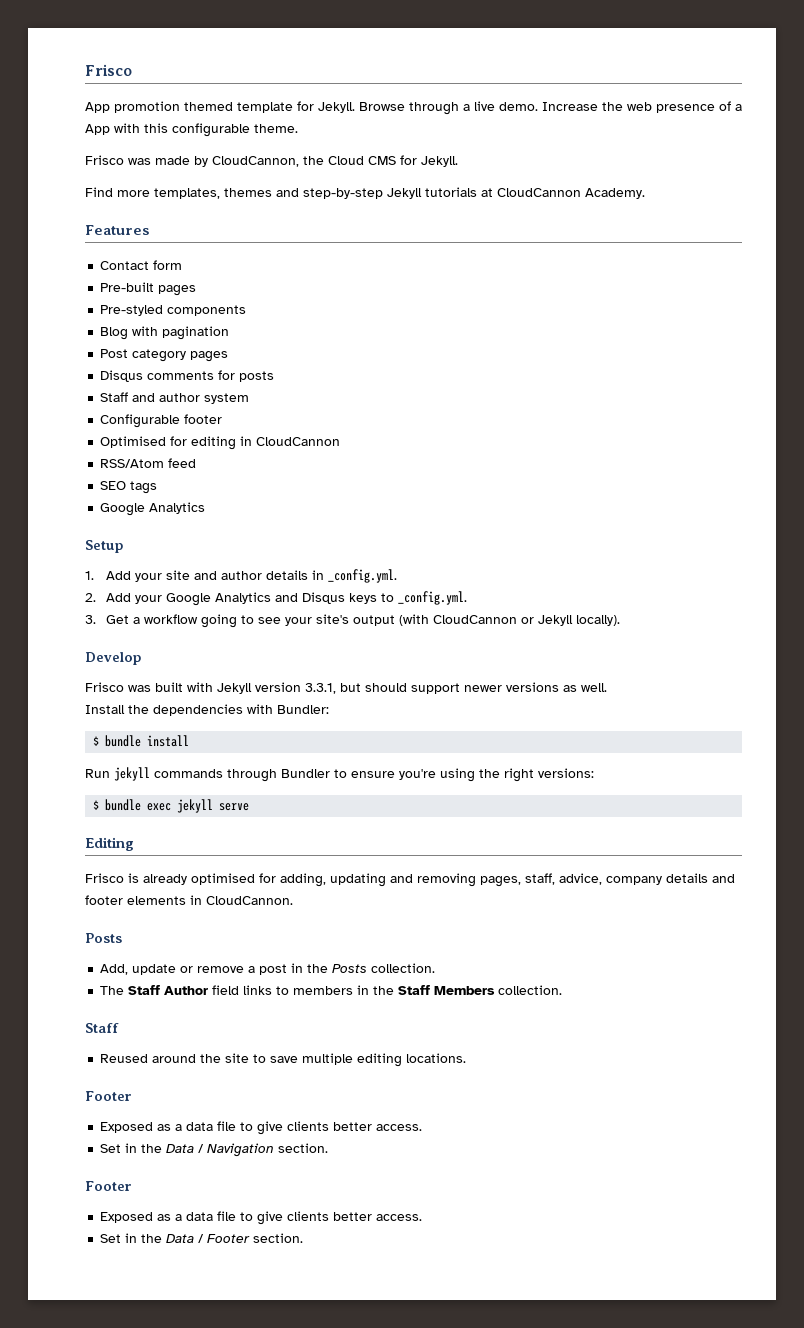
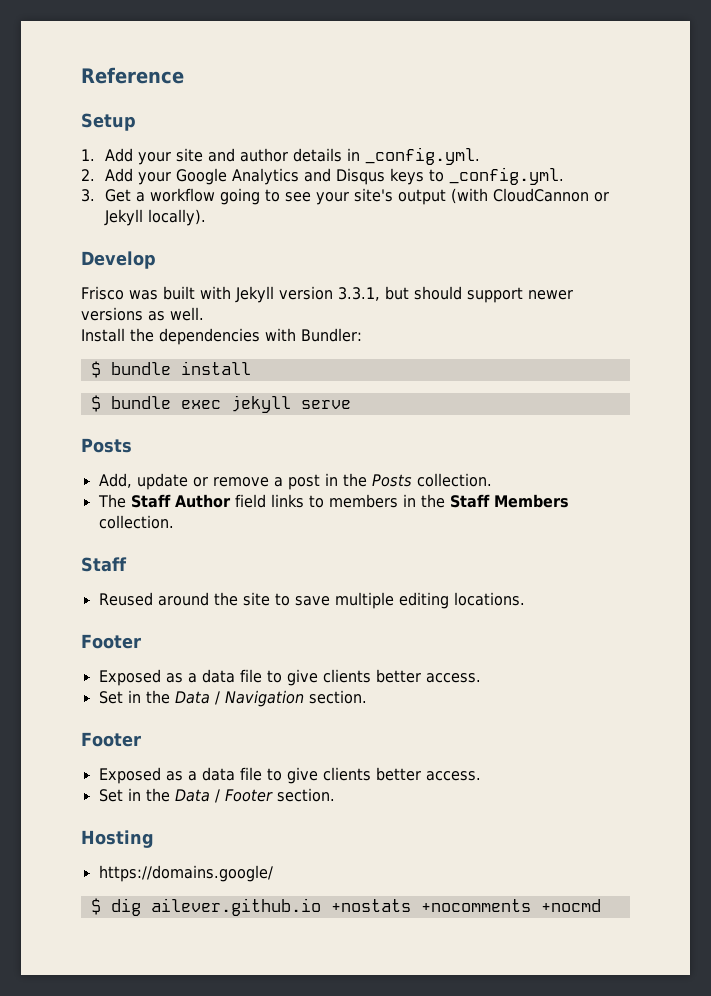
[85,64,132,76] [85,101,742,115] [85,123,298,137] [85,155,458,167] [85,187,645,199] [85,225,149,235] [100,260,183,270] [100,282,197,296] [100,305,247,316] [100,326,230,340] [100,349,229,362] [100,370,275,382] [100,392,250,404] [100,414,223,428] [100,436,341,450] [100,458,197,468] [100,481,158,494] [100,502,206,516] Frisco // App promotion themed template for Jekyll. Browse through a live demo. Increase the web presence of a App with this configurable theme. // Frisco was made by CloudCannon, the Cloud CMS for Jekyll. // Find more templates, themes and step-by-step Jekyll tutorials at CloudCannon Academy. // Features // Contact form // Pre-built pages // Pre-styled components // Blog with pagination // Post category pages // Disqus comments for posts // Staff and author system // Configurable footer // Optimised for editing in CloudCannon // RSS/Atom feed // SEO tags // Google Analytics -> [81,67,184,84] Reference
[85,767,594,782] // Run jekyll commands through Bundler to ensure you're using the right versions: -> (251, 368) none
[85,837,134,851] [85,873,735,887] [85,895,293,905] // Editing // Frisco is already optimised for adding, updating and removing pages, staff, advice, company details and footer elements in CloudCannon. -> (351, 404) none
(304, 1238) none -> [81,830,154,848] [98,865,273,882] [90,898,601,916] // Hosting // https://domains.google/ // $ dig ailever.github.io +nostats +nocomments +nocmd

